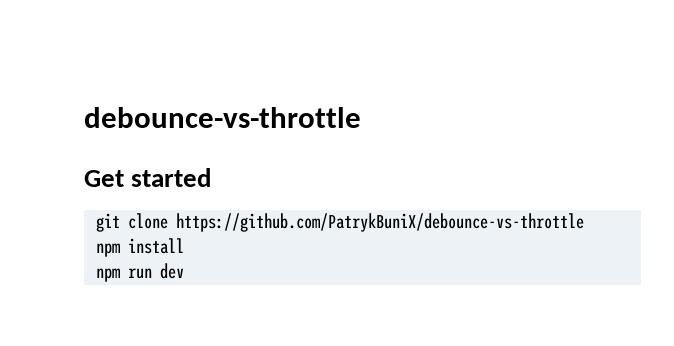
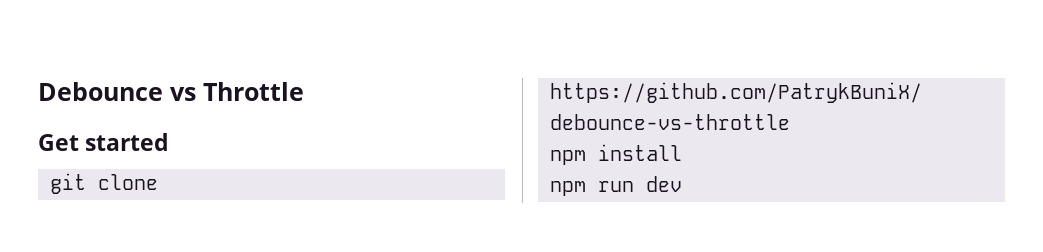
[84,107,361,128] debounce-vs-throttle -> [38,82,304,101] Debounce vs Throttle

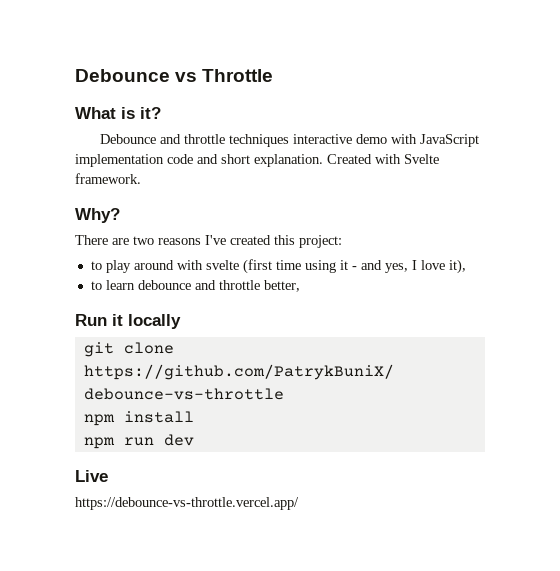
[38,133,170,151] Get started -> [75,107,161,119] [99,134,479,147] [75,154,439,167] [75,173,141,184] [75,208,120,223] [75,235,342,248] [90,259,466,274] [90,280,300,292] [75,314,181,329] What is it? // Debounce and throttle techniques interactive demo with JavaScript implementation code and short explanation. Created with Svelte framework. // Why? // There are two reasons I've created this project: // to play around with svelte (first time using it - and yes, I love it), // to learn debounce and throttle better, // Run it locally
(683, 184) none -> [75,470,108,482] [75,497,299,510] // Live // https://debounce-vs-throttle.vercel.app/

